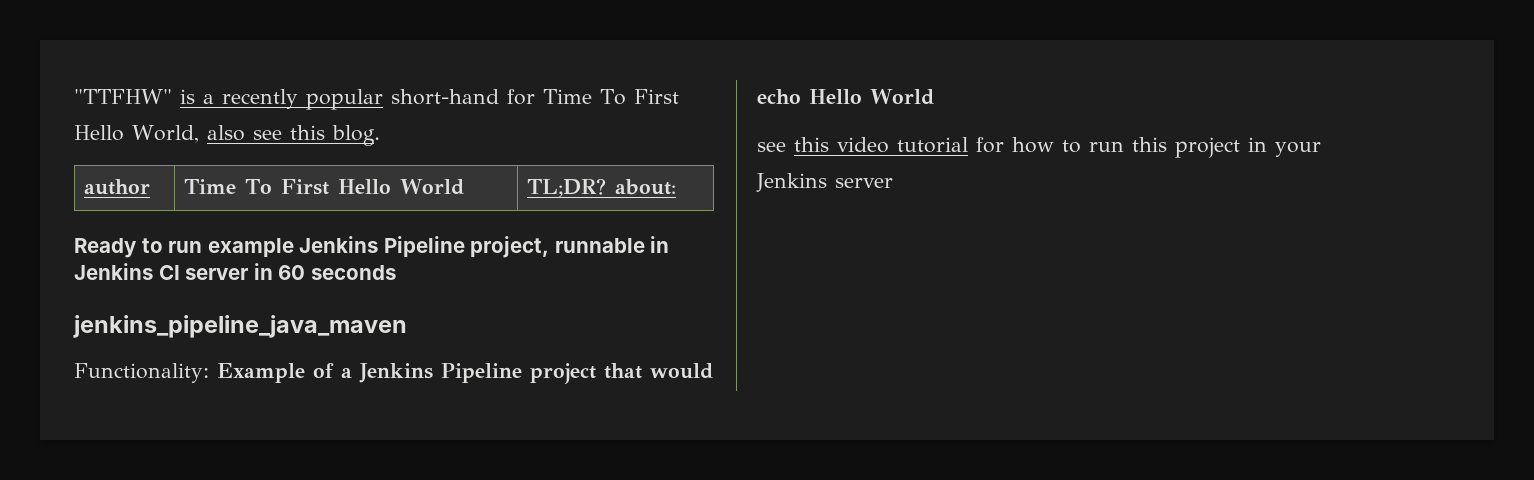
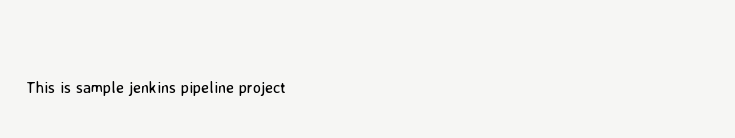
[74,89,679,110] [74,125,380,146] [83,179,150,195] [183,179,464,195] [526,178,676,197] [74,236,670,258] [74,263,396,280] [73,315,407,338] [74,363,713,384] [757,89,934,105] [757,137,1321,158] [756,173,893,192] "TTFHW" is a recently popular short-hand for Time To First Hello World, also see this blog. // author | Time To First Hello World | TL;DR? about: // Ready to run example Jenkins Pipeline project, runnable in Jenkins CI server in 60 seconds // jenkins_pipeline_java_maven // Functionality: Example of a Jenkins Pipeline project that would echo Hello World // see this video tutorial for how to run this project in your Jenkins server -> [26,81,286,96] This is sample jenkins pipeline project

